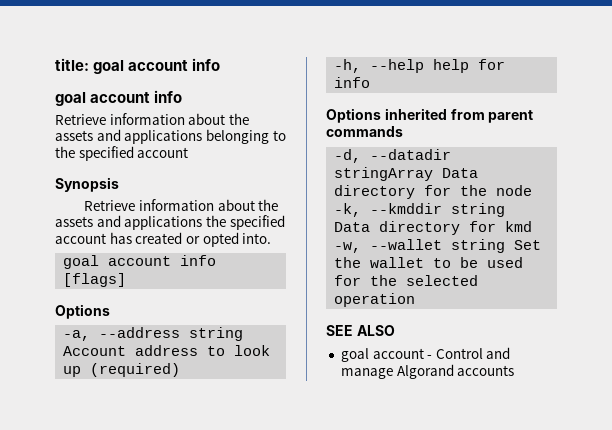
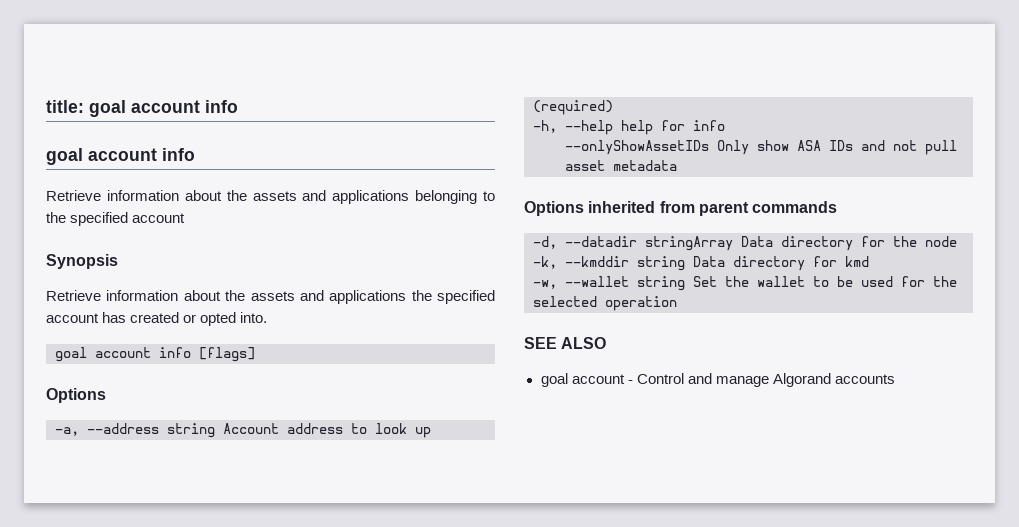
(371, 82) none -> [565,140,957,155] [565,160,677,171] // --onlyShowAssetIDs Only show ASA IDs and not pull asset metadata

